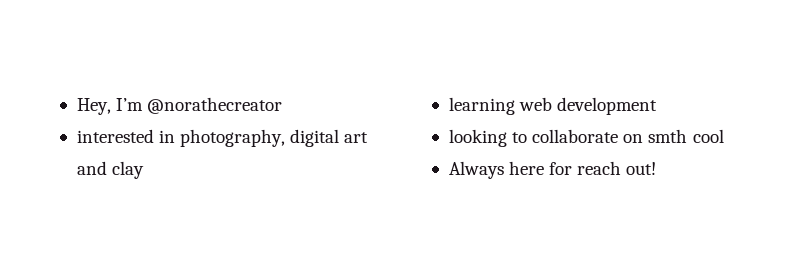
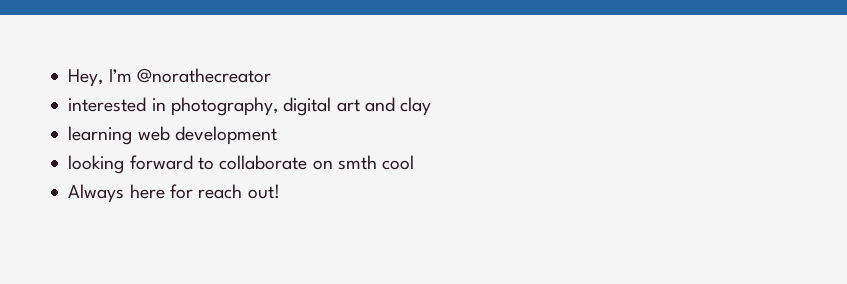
(507, 138) none -> [129,155,193,170] forward

